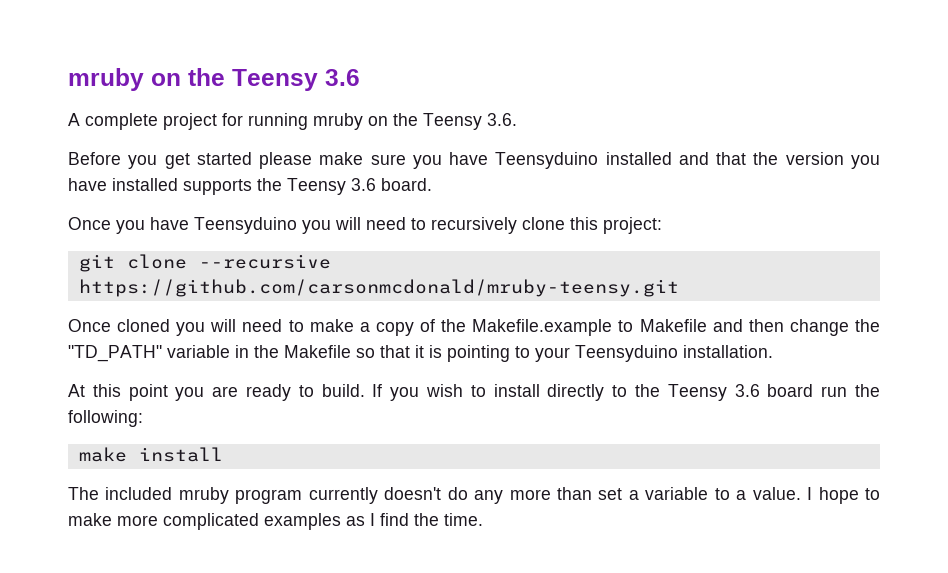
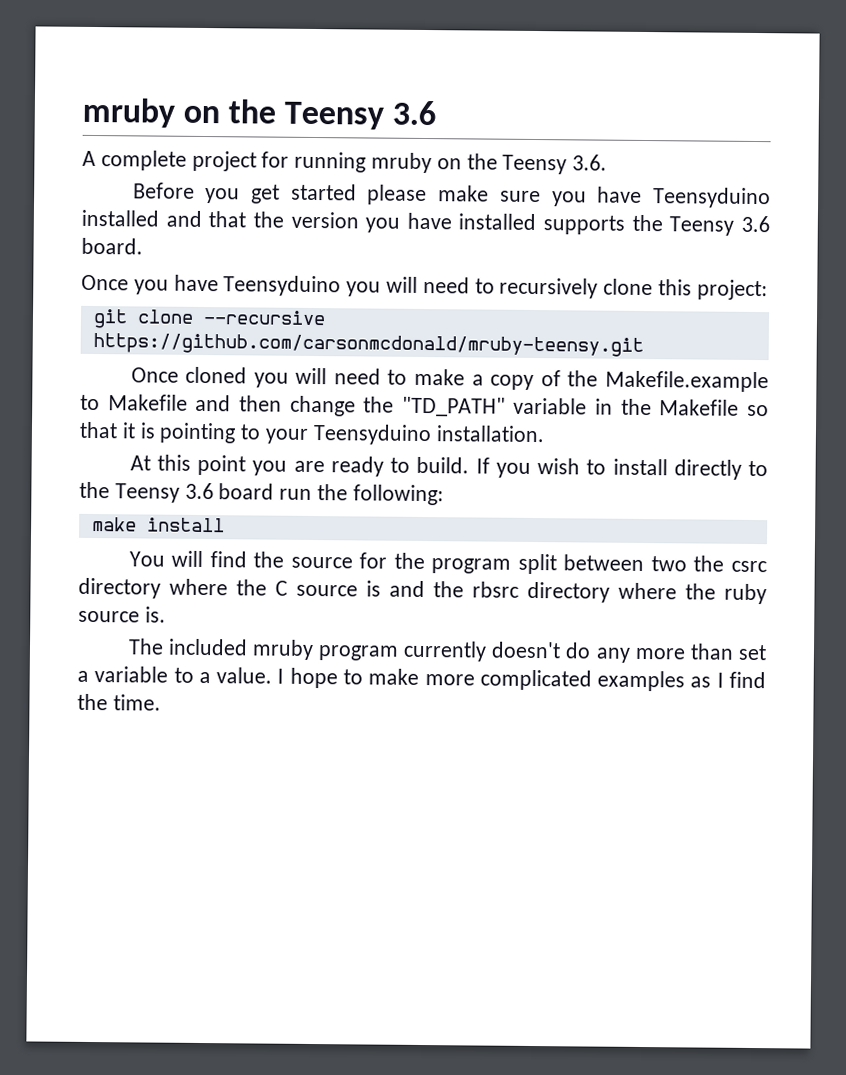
(223, 454) none -> [128,550,767,575] [78,577,767,605] [78,606,166,623] // You will find the source for the program split between two the csrc directory where the C source is and the rbsrc directory where the ruby source is.

